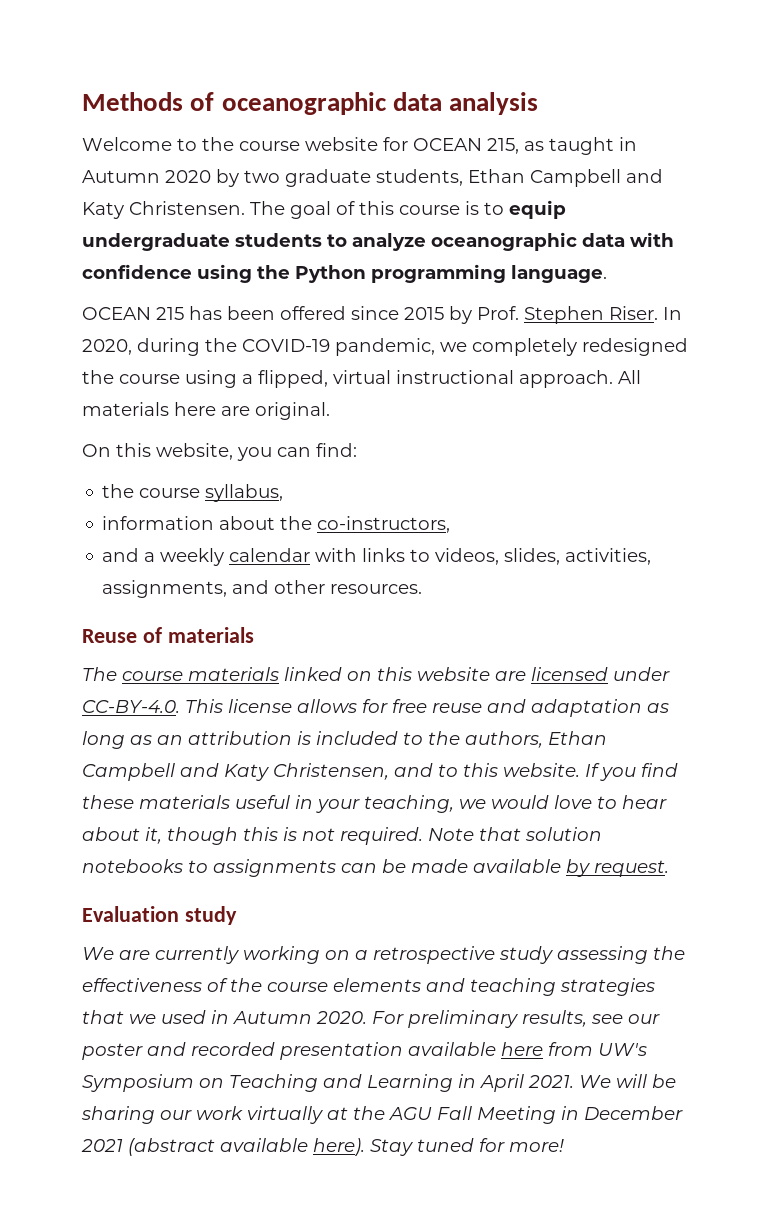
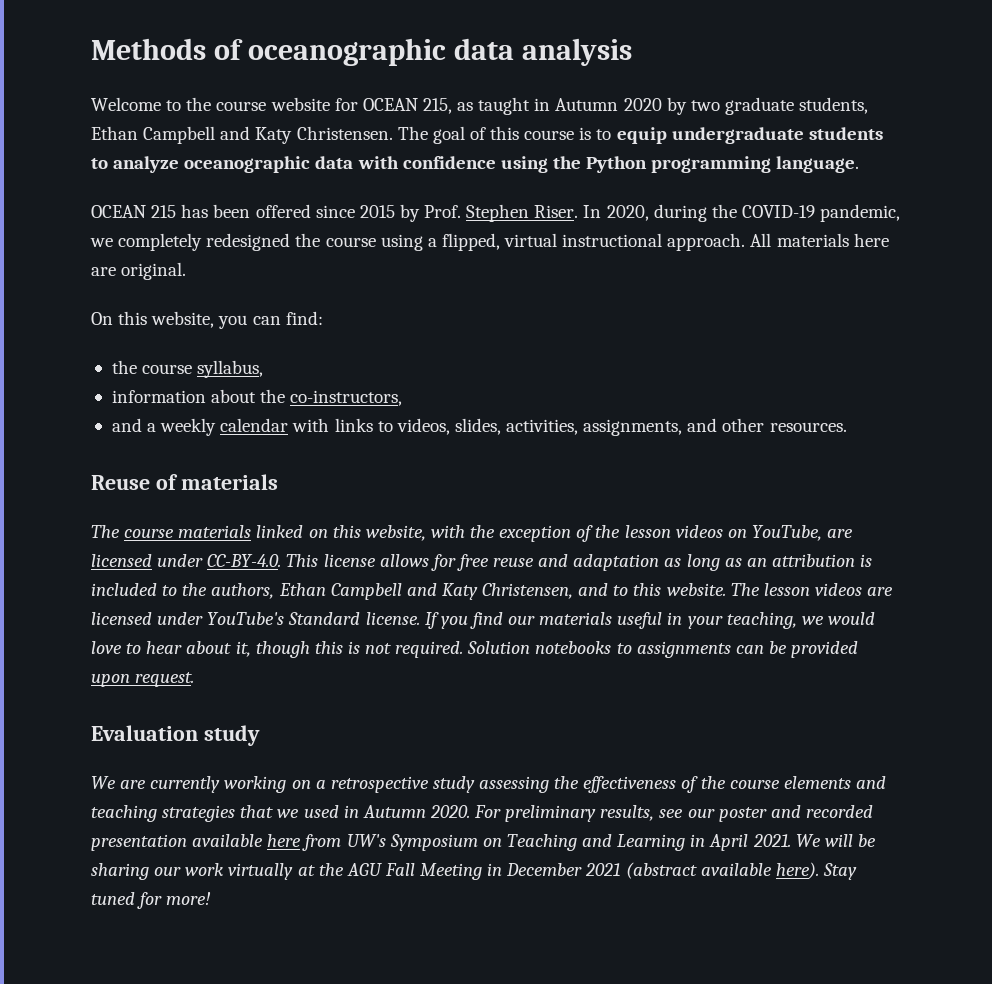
[417,667,490,681] website -> [365,525,822,542] website, with the exception of the lesson videos on YouTube,
(580, 770) none -> [730,583,894,596] [91,612,420,625] The lesson videos are licensed under YouTube's Standard license.
[82,795,134,809] these -> [508,616,536,625] our
[428,827,602,841] Note that solution -> [467,641,531,654] Solution
[411,859,590,877] made available by -> [791,641,859,658] [91,674,130,687] provided upon

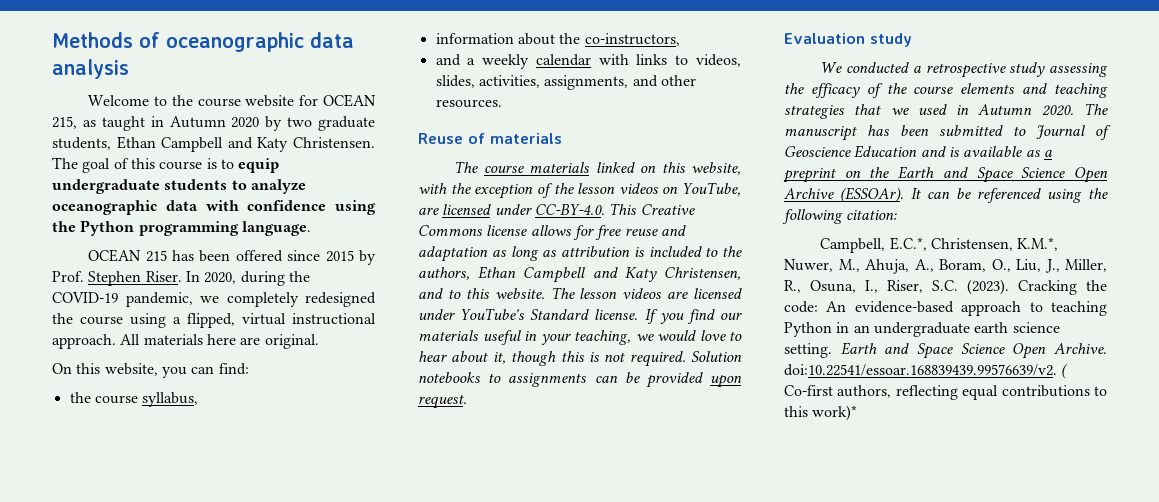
(319, 560) none -> [640,204,695,215] [418,225,483,236] Creative Commons
[746,558,767,567] an -> (558, 253) none
[120,776,311,793] are currently working on -> [846,62,910,73] conducted
[583,776,677,793] effectiveness -> [810,83,860,98] efficacy
[474,805,873,822] [91,834,876,851] [91,862,857,880] [91,892,212,909] For preliminary results, see our poster and recorded presentation available here from UW's Symposium on Teaching and Learning in April 2021. We will be sharing our work virtually at the AGU Fall Meeting in December 2021 (abstract available here). Stay tuned for more! -> [1084,103,1108,115] [784,125,1111,141] [784,145,1052,158] [783,166,1108,183] [784,187,1108,203] [782,209,898,224] [820,237,1059,253] [784,259,1107,274] [784,279,1107,295] [784,301,1107,316] [784,322,1060,337] [784,342,1107,359] [784,363,1069,379] [784,385,1107,400] [784,405,858,421] The manuscript has been submitted to Journal of Geoscience Education and is available as a preprint on the Earth and Space Science Open Archive (ESSOAr). It can be referenced using the following citation: // Campbell, E.C.*, Christensen, K.M.*, Nuwer, M., Ahuja, A., Boram, O., Liu, J., Miller, R., Osuna, I., Riser, S.C. (2023). Cracking the code: An evidence-based approach to teaching Python in an undergraduate earth science setting. Earth and Space Science Open Archive. doi:10.22541/essoar.168839439.99576639/v2. ( Co-first authors, reflecting equal contributions to this work)*

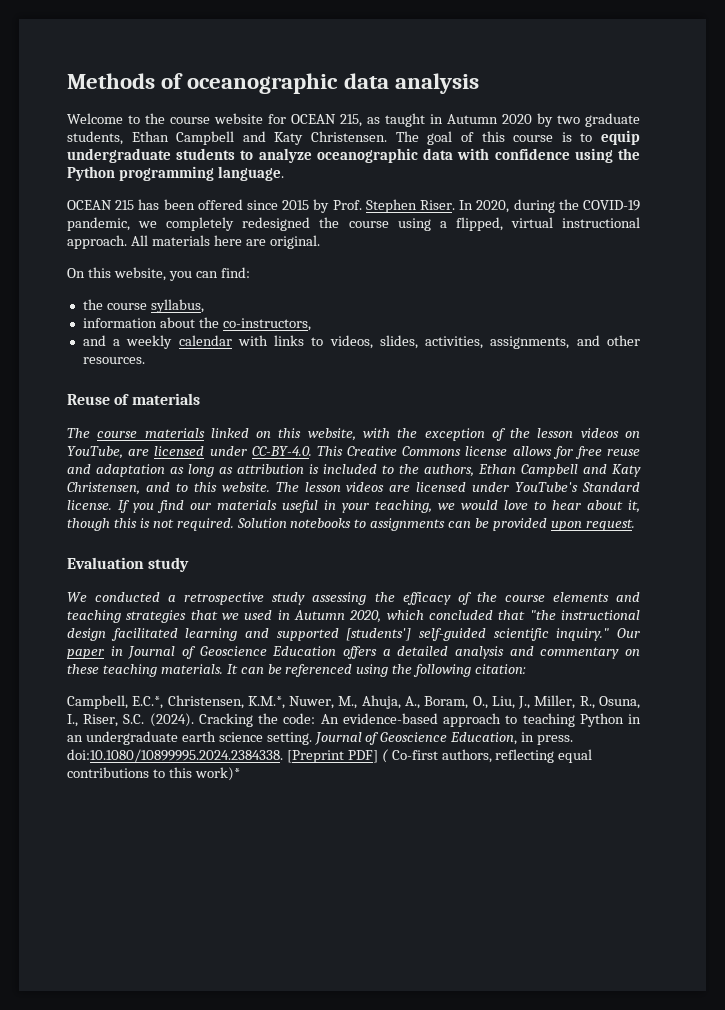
[1041,103,1108,116] [784,125,1111,141] [784,145,1052,158] [783,166,1108,183] [784,187,904,203] 2020. The manuscript has been submitted to Journal of Geoscience Education and is available as a preprint on the Earth and Space Science Open Archive (ESSOAr). -> [349,610,640,623] [67,628,640,641] [67,646,641,659] [67,664,223,677] 2020, which concluded that "the instructional design facilitated learning and supported [students'] self-guided scientific inquiry." Our paper in Journal of Geoscience Education offers a detailed analysis and commentary on these teaching materials.
[967,279,1009,295] (2023). -> [149,713,194,727] (2024).
[840,342,1107,359] [784,364,1057,376] Earth and Space Science Open Archive. doi:10.22541/essoar.168839439.99576639/v2. -> [314,732,574,745] [67,749,378,763] Journal of Geoscience Education, in press. doi:10.1080/10899995.2024.2384338. [Preprint PDF]

